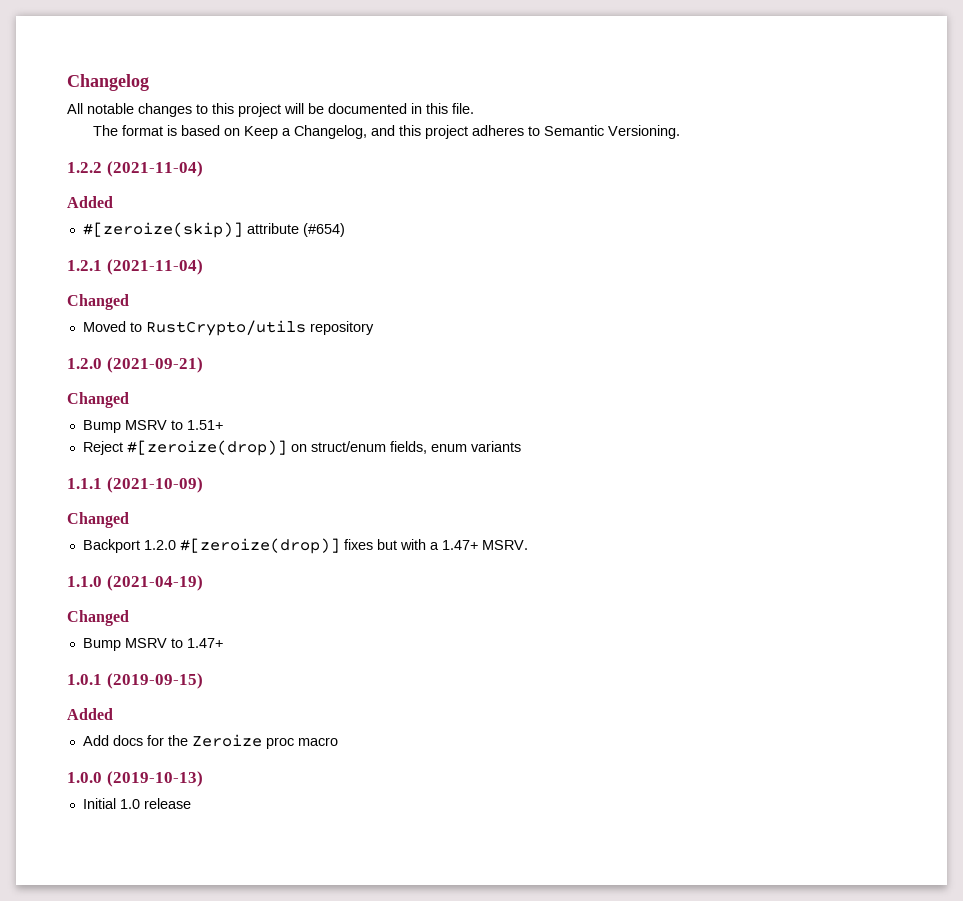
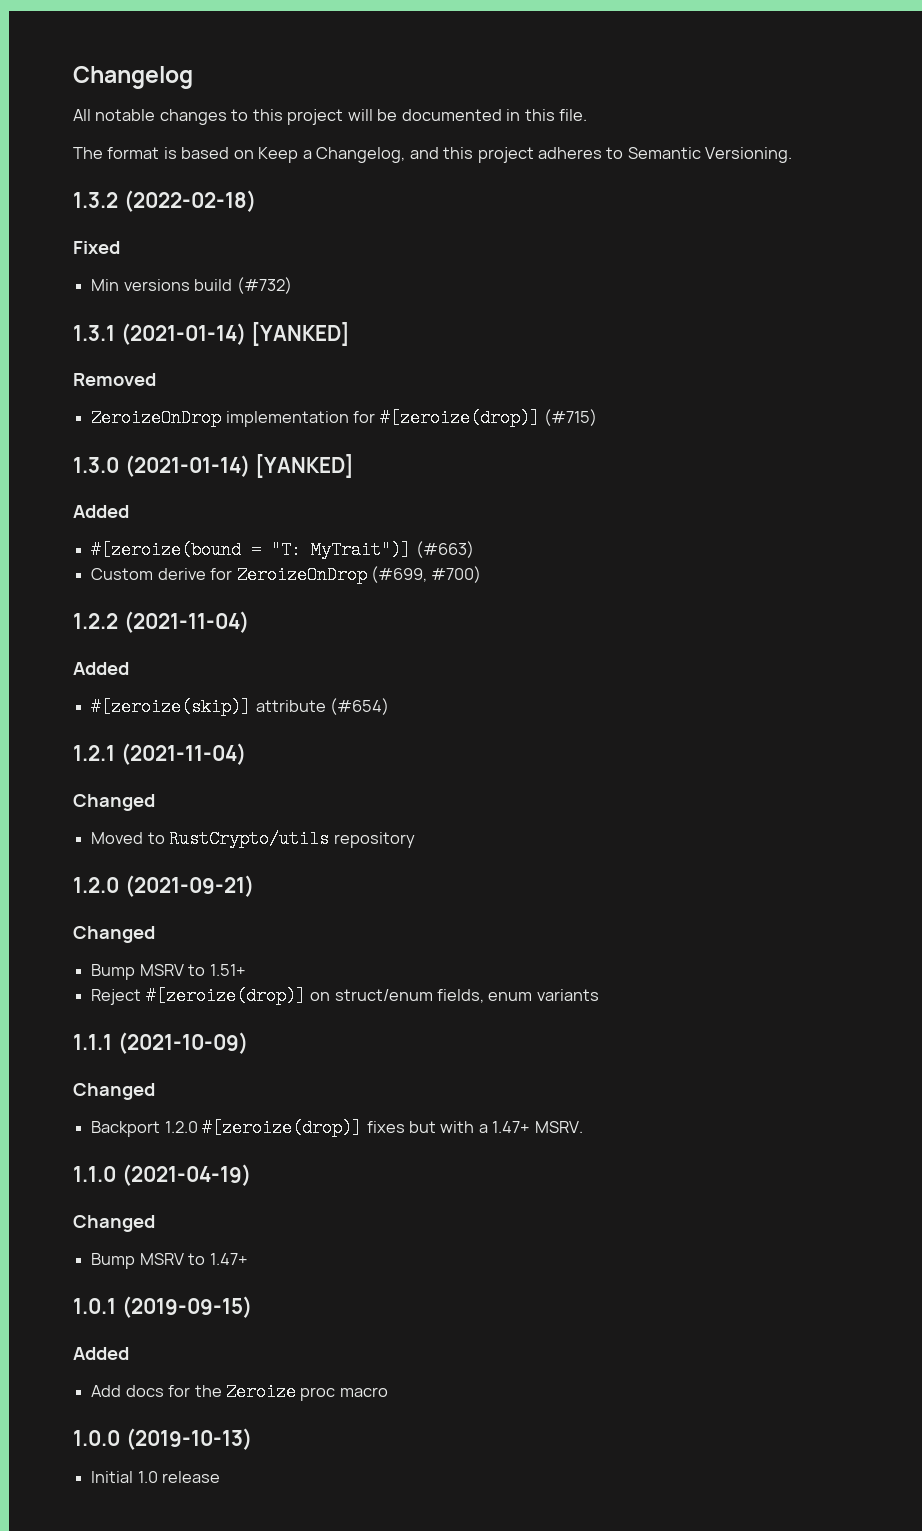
(680, 132) none -> [73,190,256,212] [73,241,120,254] [91,277,292,294] [73,322,351,346] [73,373,156,386] [91,409,597,427] [73,454,355,478] [73,505,129,518] [91,541,474,559] [91,566,482,584] // 1.3.2 (2022-02-18) // Fixed // Min versions build (#732) // 1.3.1 (2021-01-14) [YANKED] // Removed // ZeroizeOnDrop implementation for #[zeroize(drop)] (#715) // 1.3.0 (2021-01-14) [YANKED] // Added // #[zeroize(bound = "T: MyTrait")] (#663) // Custom derive for ZeroizeOnDrop (#699, #700)

